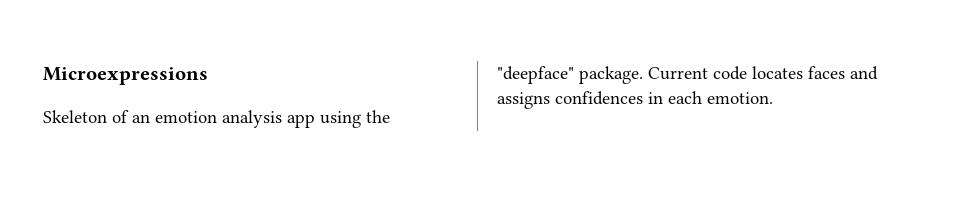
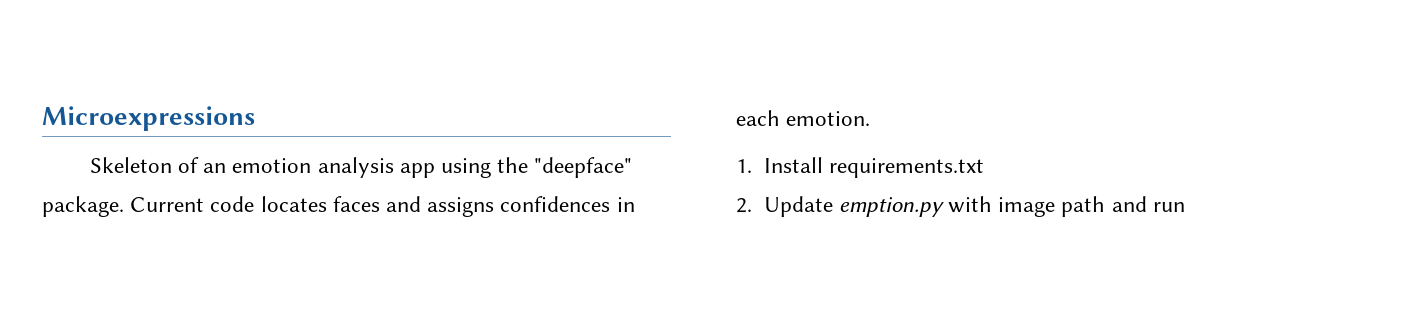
(773, 98) none -> [736,157,984,178] [736,196,1185,217] // 1. Install requirements.txt // 2. Update emption.py with image path and run

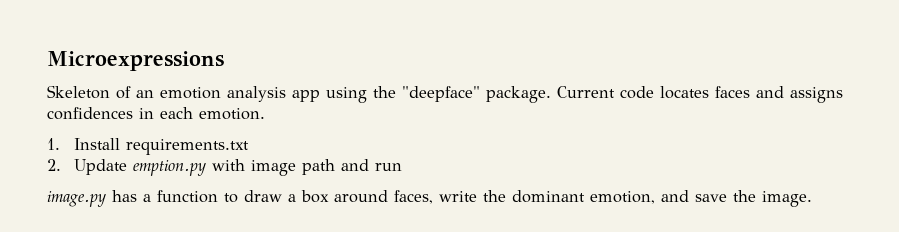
(1185, 207) none -> [47,190,812,207] // image.py has a function to draw a box around faces, write the dominant emotion, and save the image.

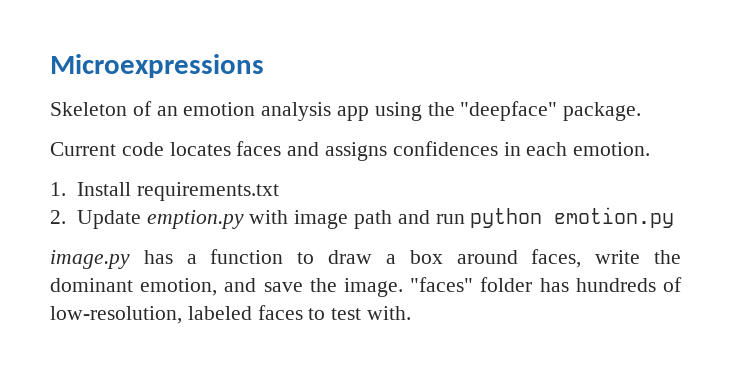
(551, 94) none -> (642, 111) //
(402, 167) none -> [470,207,675,228] python emotion.py
(812, 199) none -> [410,277,682,292] [50,305,412,324] "faces" folder has hundreds of low-resolution, labeled faces to test with.

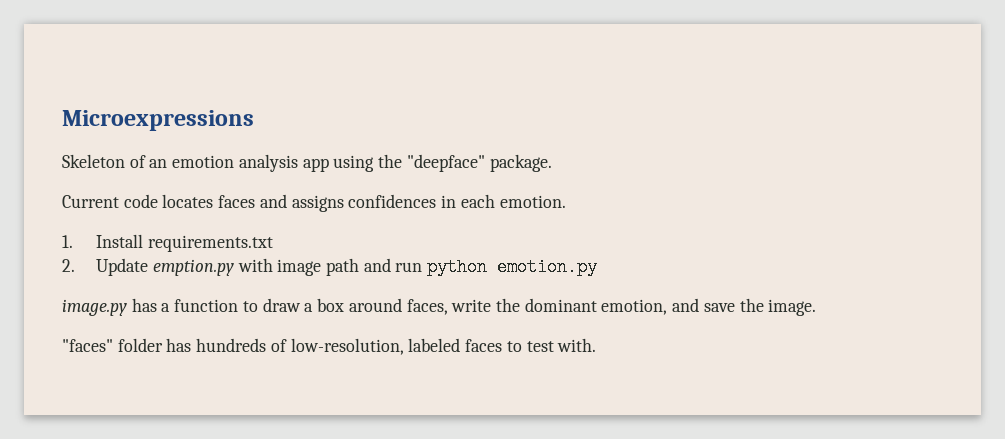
(403, 287) none -> (817, 307) //

